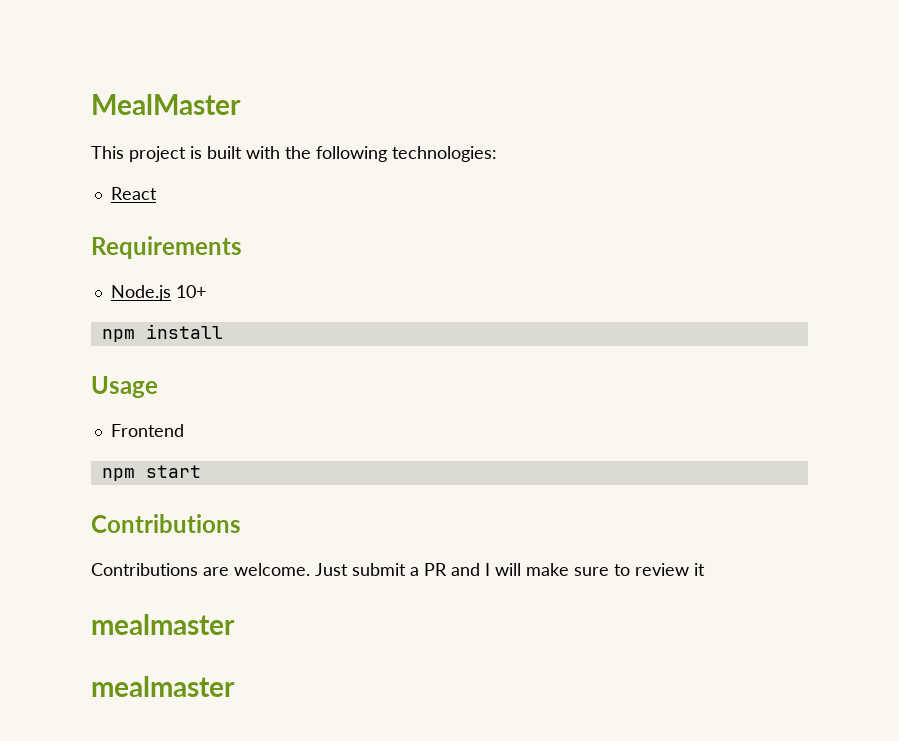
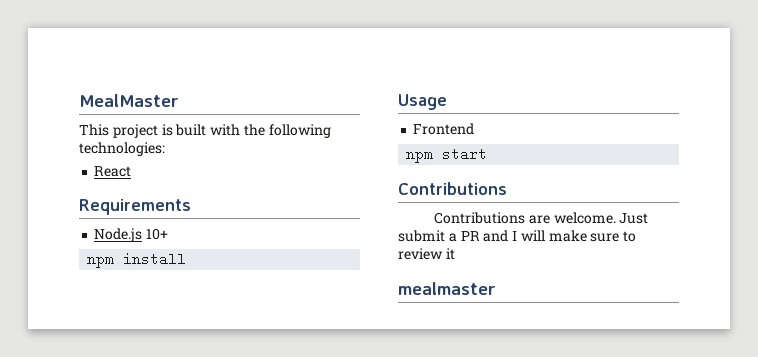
[91,676,235,697] // mealmaster -> (496, 288) none

